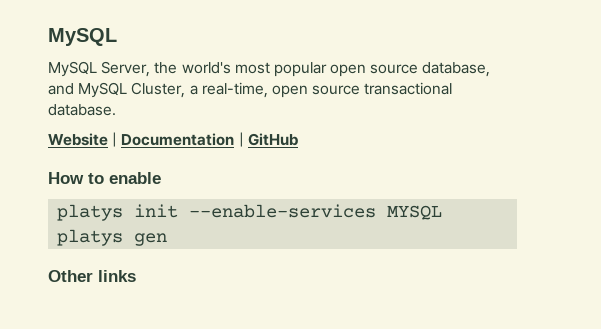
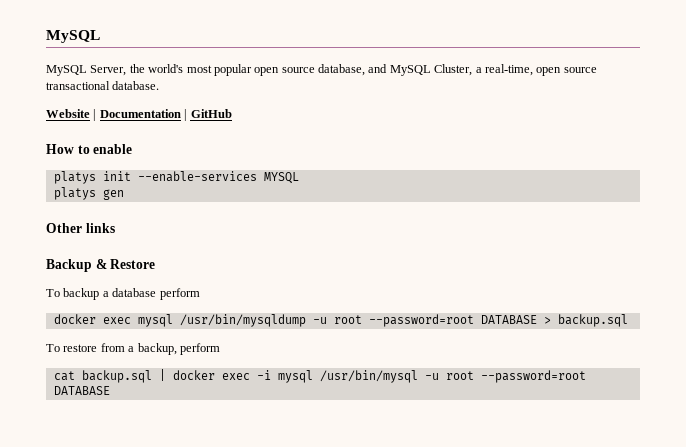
(136, 276) none -> [46,259,156,272] [46,288,200,300] [53,314,628,327] [46,343,220,355] [53,369,586,383] [53,386,110,395] // Backup & Restore // To backup a database perform // docker exec mysql /usr/bin/mysqldump -u root --password=root DATABASE > backup.sql // To restore from a backup, perform // cat backup.sql | docker exec -i mysql /usr/bin/mysql -u root --password=root DATABASE

